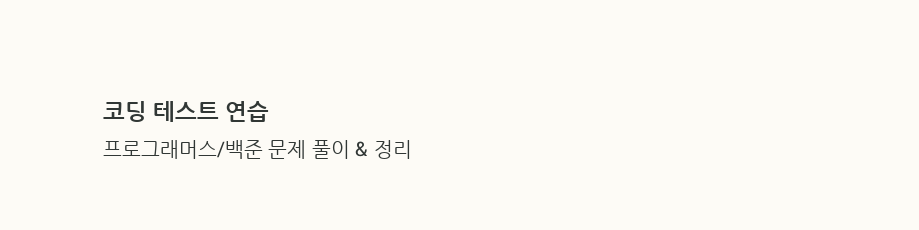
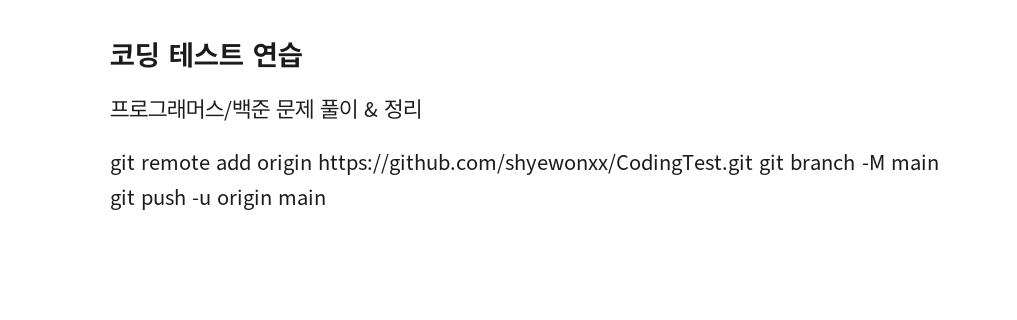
(412, 149) none -> [110,154,939,175] [110,189,327,210] // git remote add origin https://github.com/shyewonxx/CodingTest.git git branch -M main git push -u origin main

